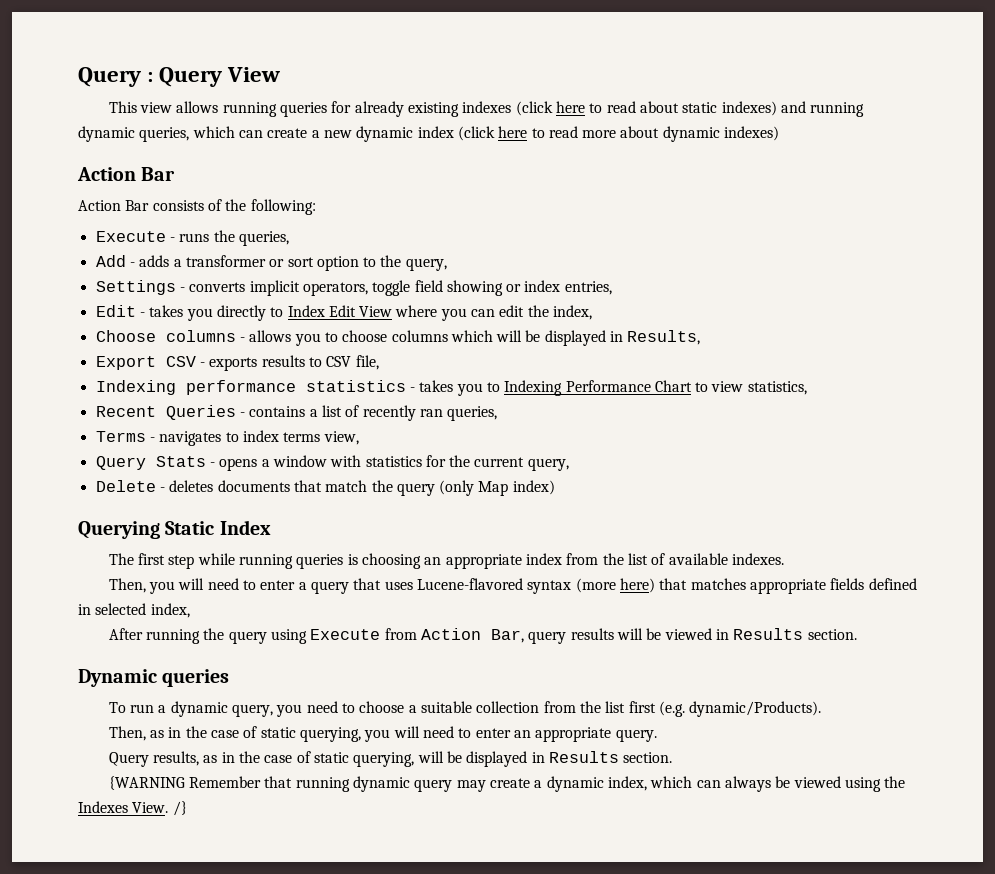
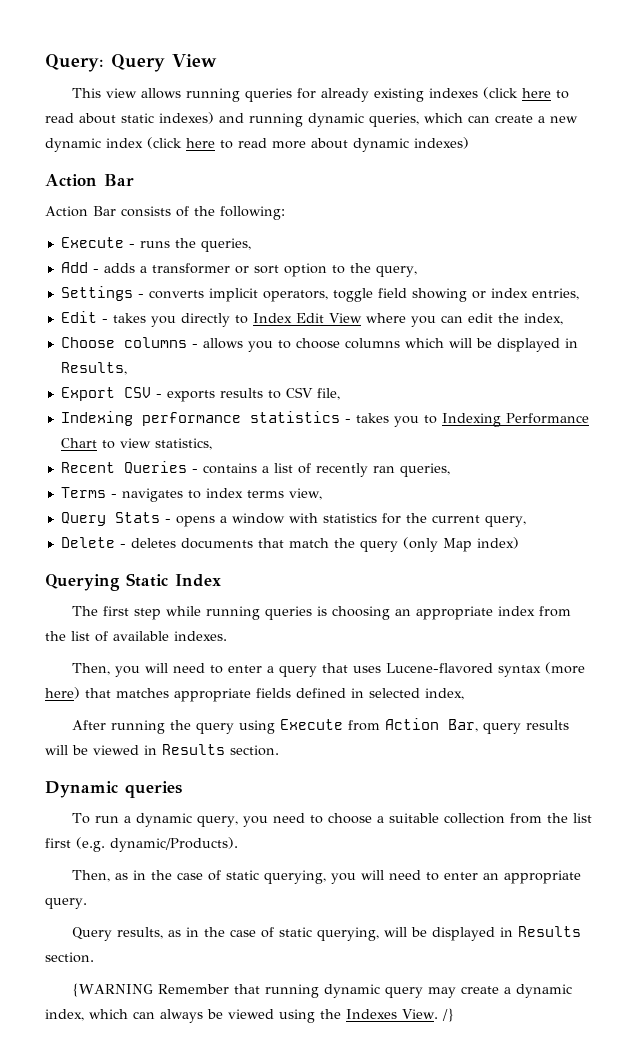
[78,67,154,87] Query : -> [45,54,104,72] Query:

